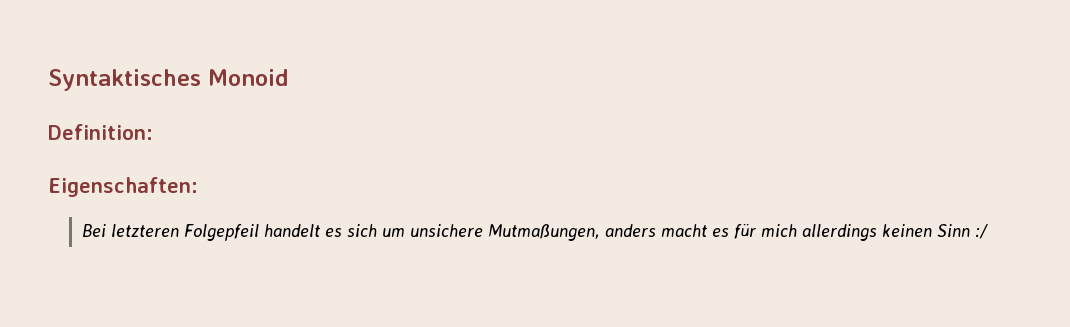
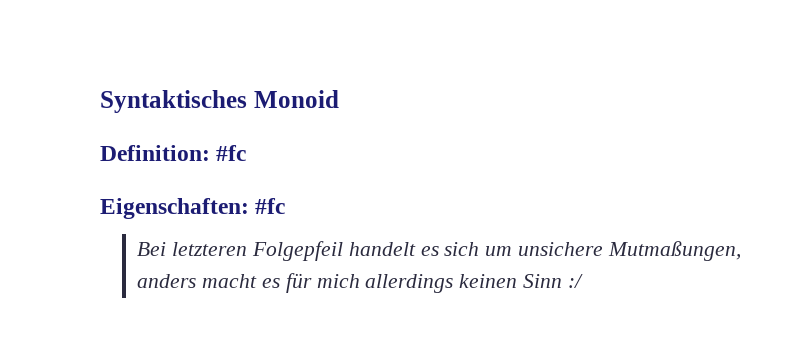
(153, 132) none -> [216,145,247,161] #fc
(198, 187) none -> [255,198,286,214] #fc

